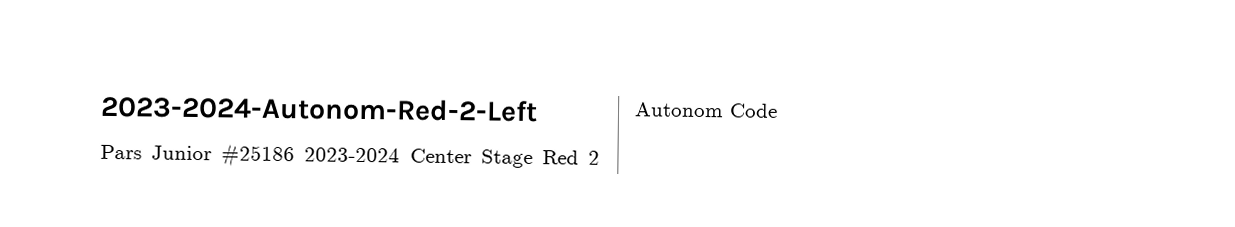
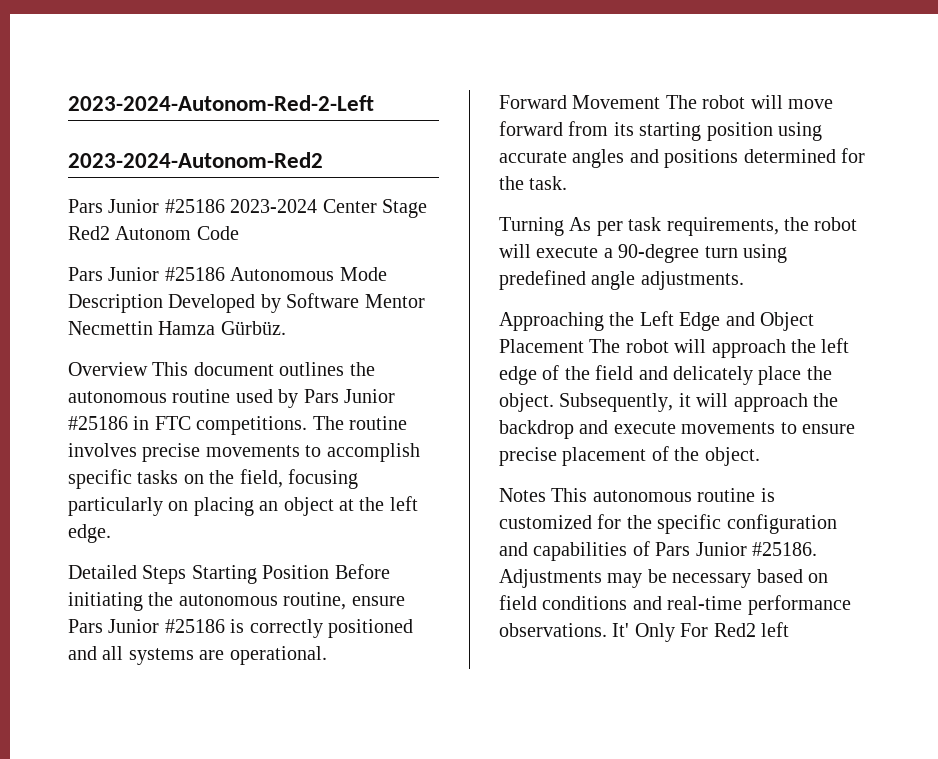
(538, 109) none -> [68,152,323,168] // 2023-2024-Autonom-Red2
[541,150,601,165] Red 2 -> [68,226,110,240] Red2
(778, 110) none -> [68,267,387,281] [68,293,425,313] [68,321,286,335] [68,362,375,376] [68,389,395,408] [68,416,407,435] [68,443,420,462] [68,469,358,489] [68,496,418,516] [68,524,111,543] [68,564,390,584] [68,592,405,611] [68,619,413,638] [68,646,327,665] [499,95,833,109] [499,121,822,141] [499,148,865,168] [499,176,568,190] [499,217,858,236] [499,244,787,263] [499,270,744,290] [499,311,814,331] [499,338,850,358] [499,365,832,385] [499,393,838,412] [499,420,855,439] [499,446,760,466] [499,488,775,502] [499,514,837,534] [499,541,817,561] [499,569,828,588] [499,595,851,615] [499,622,789,642] // Pars Junior #25186 Autonomous Mode Description Developed by Software Mentor Necmettin Hamza Gürbüz. // Overview This document outlines the autonomous routine used by Pars Junior #25186 in FTC competitions. The routine involves precise movements to accomplish specific tasks on the field, focusing particularly on placing an object at the left edge. // Detailed Steps Starting Position Before initiating the autonomous routine, ensure Pars Junior #25186 is correctly positioned and all systems are operational. // Forward Movement The robot will move forward from its starting position using accurate angles and positions determined for the task. // Turning As per task requirements, the robot will execute a 90-degree turn using predefined angle adjustments. // Approaching the Left Edge and Object Placement The robot will approach the left edge of the field and delicately place the object. Subsequently, it will approach the backdrop and execute movements to ensure precise placement of the object. // Notes This autonomous routine is customized for the specific configuration and capabilities of Pars Junior #25186. Adjustments may be necessary based on field conditions and real-time performance observations. It' Only For Red2 left

